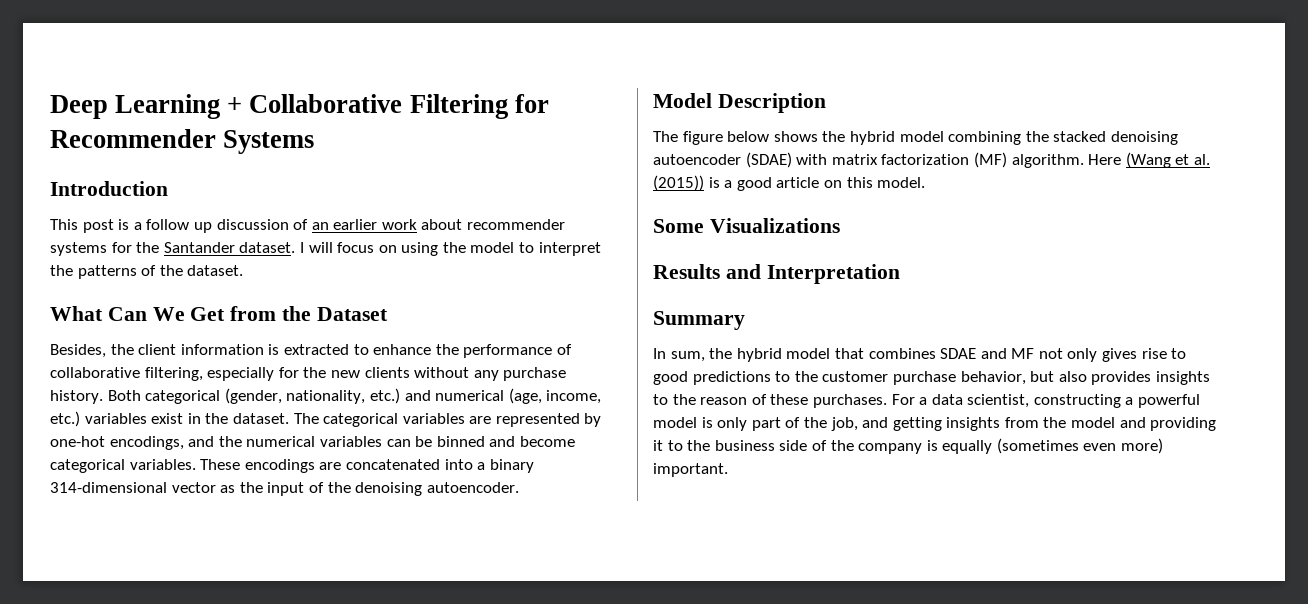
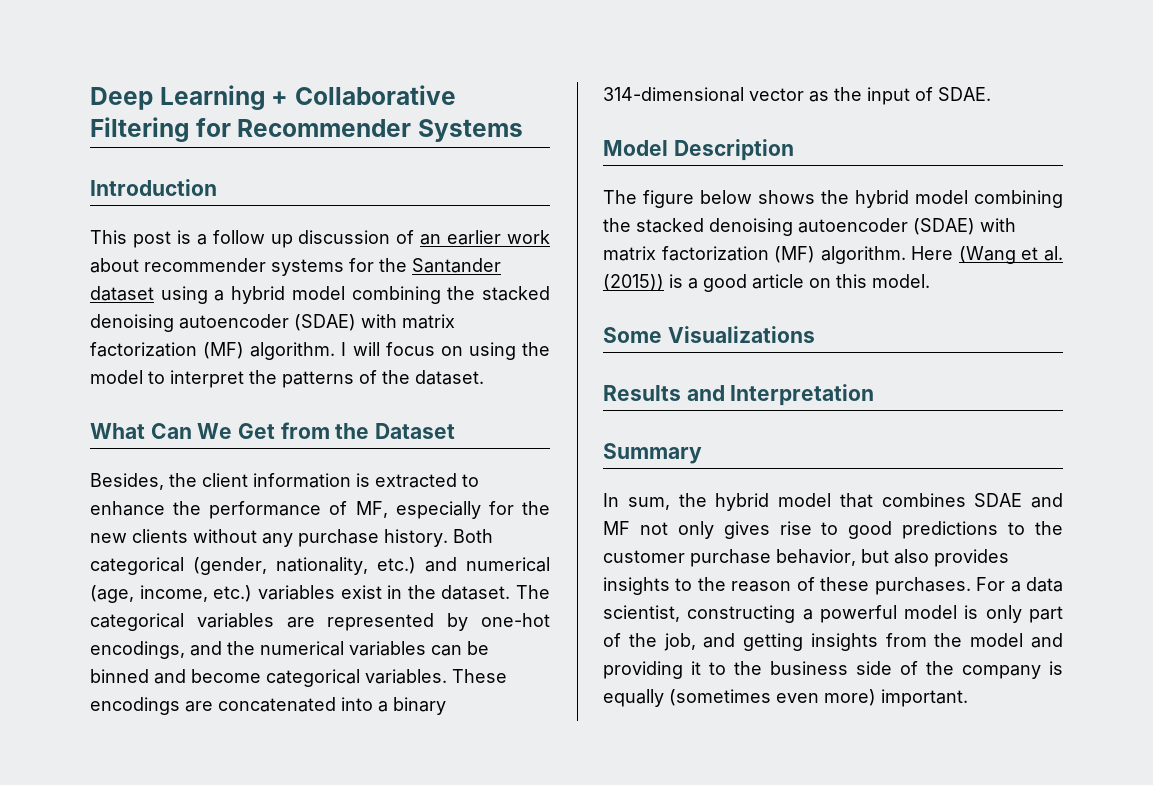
[239,242,296,253] dataset. -> [90,286,550,304] [90,314,455,332] [90,342,336,360] dataset using a hybrid model combining the stacked denoising autoencoder (SDAE) with matrix factorization (MF) algorithm.
[50,367,203,381] collaborative filtering, -> [355,501,388,518] MF,
[327,482,519,496] the denoising autoencoder. -> [938,87,991,101] SDAE.

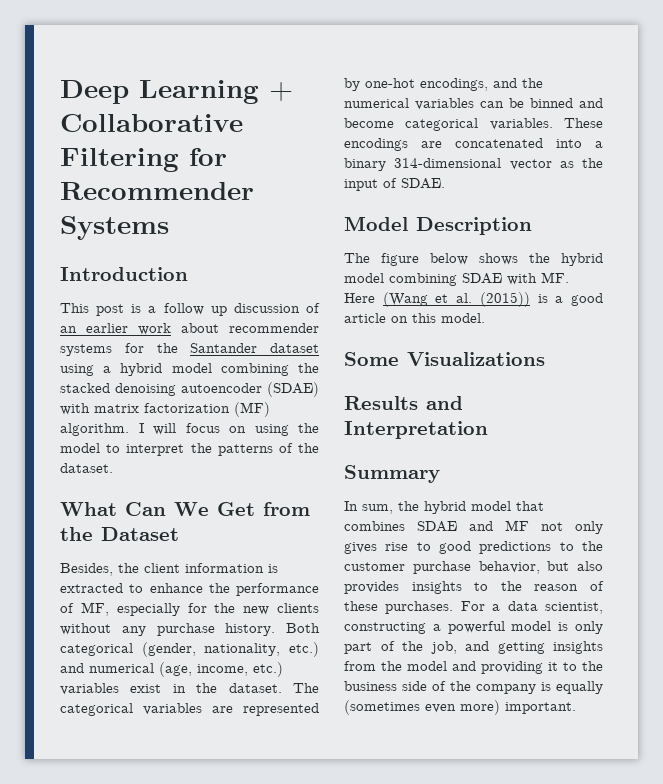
[603,218,1016,236] [603,246,906,264] the stacked denoising autoencoder (SDAE) with matrix factorization (MF) algorithm. -> [462,272,569,285] SDAE with MF.

